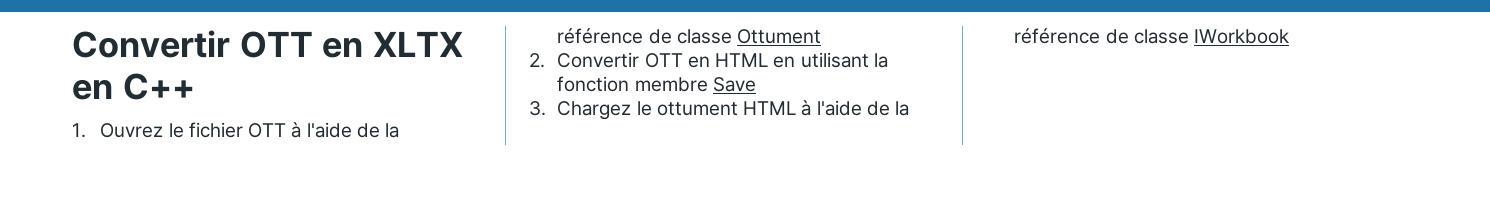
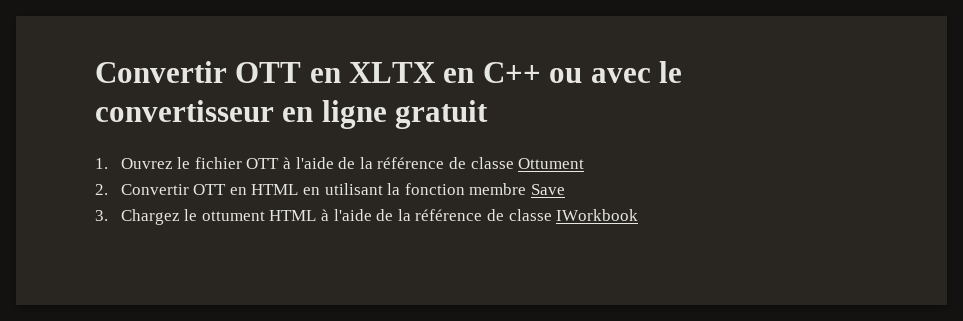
(195, 86) none -> [549,61,682,83] [95,100,489,129] ou avec le convertisseur en ligne gratuit

